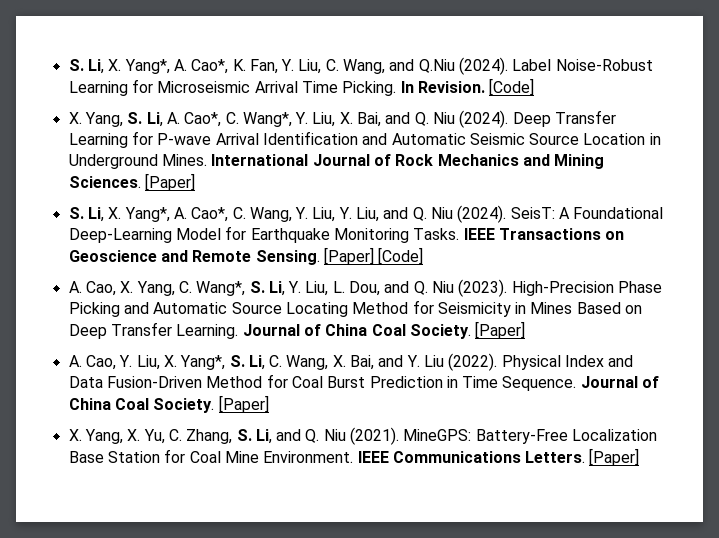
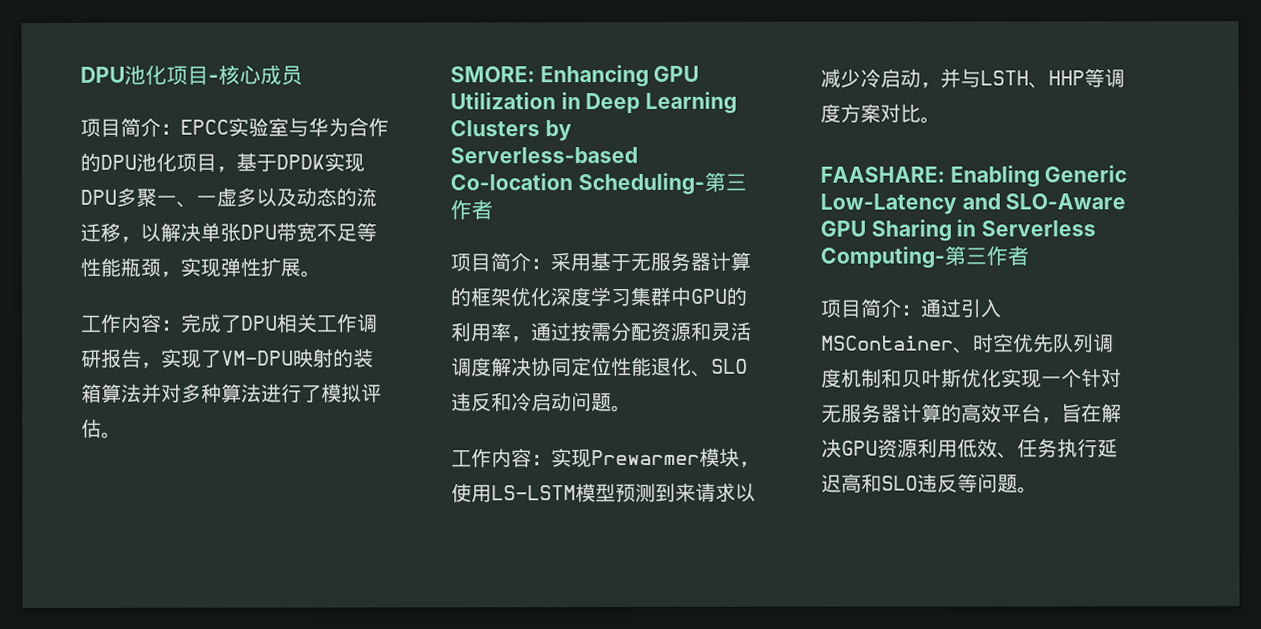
[68,57,653,75] [68,78,535,96] [68,110,617,128] [68,131,661,148] [68,154,605,169] [68,173,195,191] [68,205,664,223] [68,226,625,243] [68,247,424,265] [68,279,663,297] [68,300,643,317] [68,321,526,339] [68,353,634,371] [68,374,660,391] [68,395,269,413] [68,427,658,445] [68,448,640,466] S. Li, X. Yang*, A. Cao*, K. Fan, Y. Liu, C. Wang, and Q.Niu (2024). Label Noise-Robust Learning for Microseismic Arrival Time Picking. In Revision. [Code] // X. Yang, S. Li, A. Cao*, C. Wang*, Y. Liu, X. Bai, and Q. Niu (2024). Deep Transfer Learning for P-wave Arrival Identification and Automatic Seismic Source Location in Underground Mines. International Journal of Rock Mechanics and Mining Sciences. [Paper] // S. Li, X. Yang*, A. Cao*, C. Wang, Y. Liu, Y. Liu, and Q. Niu (2024). SeisT: A Foundational Deep-Learning Model for Earthquake Monitoring Tasks. IEEE Transactions on Geoscience and Remote Sensing. [Paper] [Code] // A. Cao, X. Yang, C. Wang*, S. Li, Y. Liu, L. Dou, and Q. Niu (2023). High-Precision Phase Picking and Automatic Source Locating Method for Seismicity in Mines Based on Deep Transfer Learning. Journal of China Coal Society. [Paper] // A. Cao, Y. Liu, X. Yang*, S. Li, C. Wang, X. Bai, and Y. Liu (2022). Physical Index and Data Fusion-Driven Method for Coal Burst Prediction in Time Sequence. Journal of China Coal Society. [Paper] // X. Yang, X. Yu, C. Zhang, S. Li, and Q. Niu (2021). MineGPS: Battery-Free Localization Base Station for Coal Mine Environment. IEEE Communications Letters. [Paper] -> [80,64,303,86] [80,117,389,137] [80,152,365,173] [80,187,377,208] [80,222,377,243] [80,257,321,278] [80,313,378,333] [81,348,374,369] [81,383,382,404] [81,418,122,439] [450,64,700,88] [450,91,738,115] [450,120,572,142] [450,146,638,164] [450,171,747,196] [450,199,493,220] [450,251,751,272] [450,286,747,307] [451,321,752,343] [451,356,748,377] [451,392,632,413] [451,447,760,469] [451,482,756,503] [820,68,1125,89] [820,103,941,124] [820,165,1128,188] [820,193,1127,215] [820,219,1097,242] [820,245,1029,269] [820,298,1002,318] [821,333,1114,354] [821,368,1122,389] [821,403,1122,424] [821,438,1118,459] [821,473,1038,494] DPU池化项目-核心成员 // 项目简介：EPCC实验室与华为合作的DPU池化项目，基于DPDK实现DPU多聚一、一虚多以及动态的流迁移，以解决单张DPU带宽不足等性能瓶颈，实现弹性扩展。 // 工作内容：完成了DPU相关工作调研报告，实现了VM-DPU映射的装箱算法并对多种算法进行了模拟评估。 // SMORE: Enhancing GPU Utilization in Deep Learning Clusters by Serverless-based Co-location Scheduling-第三作者 // 项目简介：采用基于无服务器计算的框架优化深度学习集群中GPU的利用率，通过按需分配资源和灵活调度解决协同定位性能退化、SLO违反和冷启动问题。 // 工作内容：实现Prewarmer模块，使用LS-LSTM模型预测到来请求以减少冷启动，并与LSTH、HHP等调度方案对比。 // FAASHARE: Enabling Generic Low-Latency and SLO-Aware GPU Sharing in Serverless Computing-第三作者 // 项目简介：通过引入MSContainer、时空优先队列调度机制和贝叶斯优化实现一个针对无服务器计算的高效平台，旨在解决GPU资源利用低效、任务执行延迟高和SLO违反等问题。

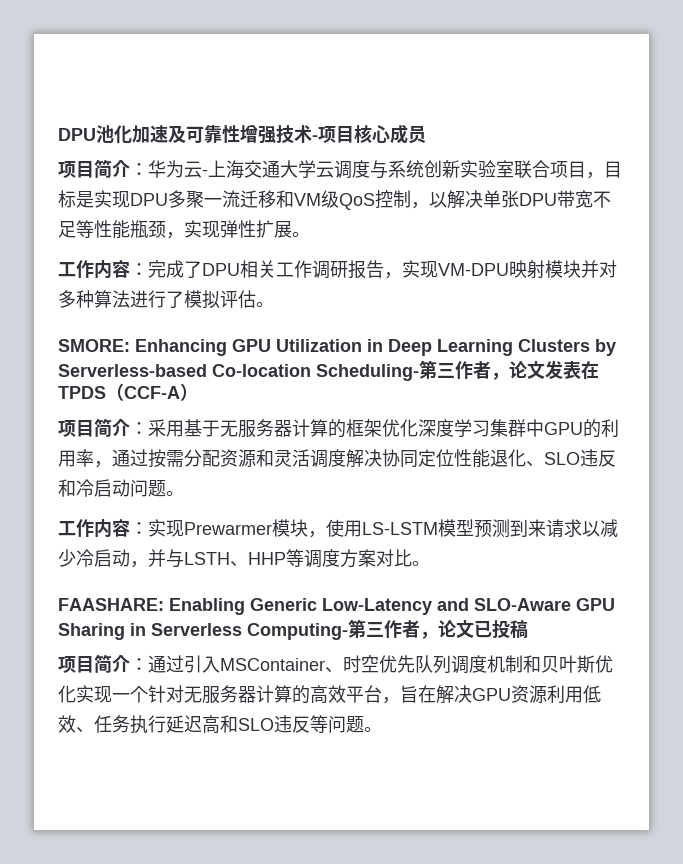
[80,65,219,85] DPU池化项目- -> [58,125,354,144] DPU池化加速及可靠性增强技术-项目
[180,117,389,137] [80,152,365,173] [80,187,377,208] [80,222,121,242] EPCC实验室与华为合作的DPU池化项目，基于DPDK实现DPU多聚一、一虚多以及动态的流迁移 -> [148,160,622,179] [58,190,411,210] 华为云-上海交通大学云调度与系统创新实验室联合项目，目标是实现DPU多聚一流迁移和VM级QoS控制
[201,349,222,368] 了 -> (438, 269) none
[333,348,374,368] [81,383,142,403] 的装箱算法 -> [545,260,581,278] 模块
(493, 209) none -> [491,360,599,380] [58,383,198,401] ，论文发表在TPDS（CCF-A）
(1029, 255) none -> [420,620,528,639] ，论文已投稿

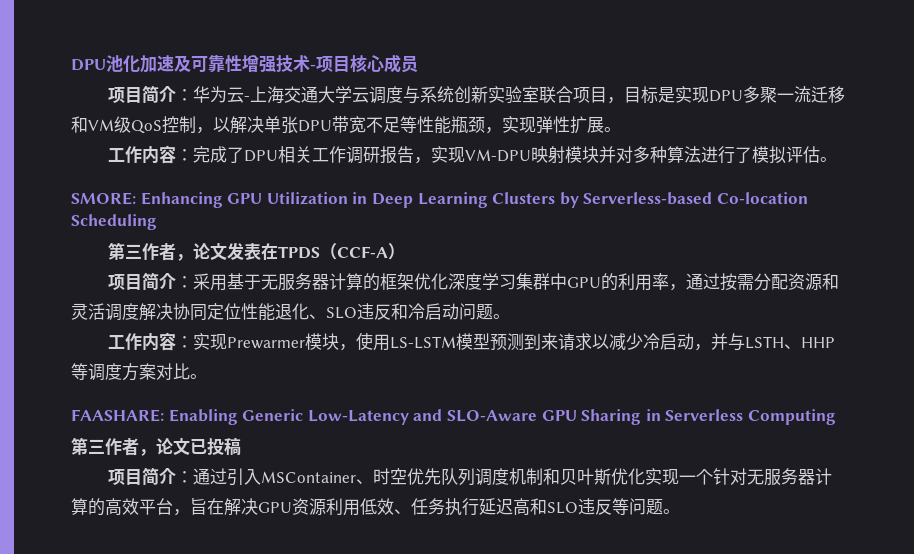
[316,364,419,381] Scheduling- -> [71,214,157,230] Scheduling //
[247,623,348,640] Computing- -> [747,409,836,425] Computing //

